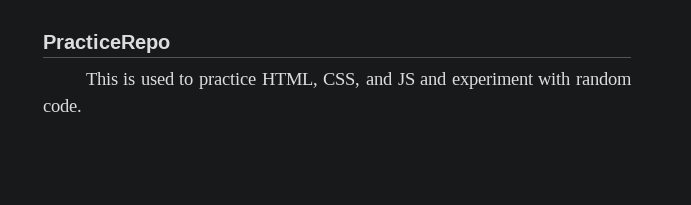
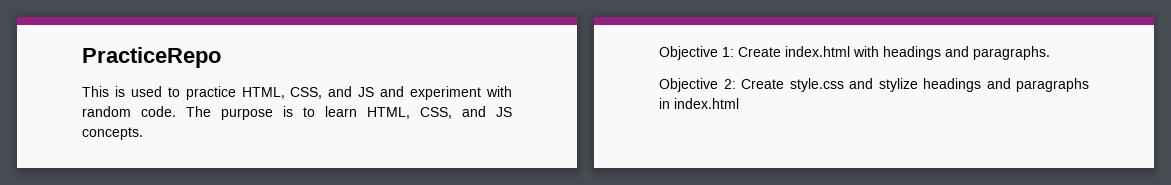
(82, 105) none -> [186,106,512,120] [82,127,143,140] [659,46,1050,60] [659,78,1089,92] [659,98,739,109] The purpose is to learn HTML, CSS, and JS concepts. // Objective 1: Create index.html with headings and paragraphs. // Objective 2: Create style.css and stylize headings and paragraphs in index.html

